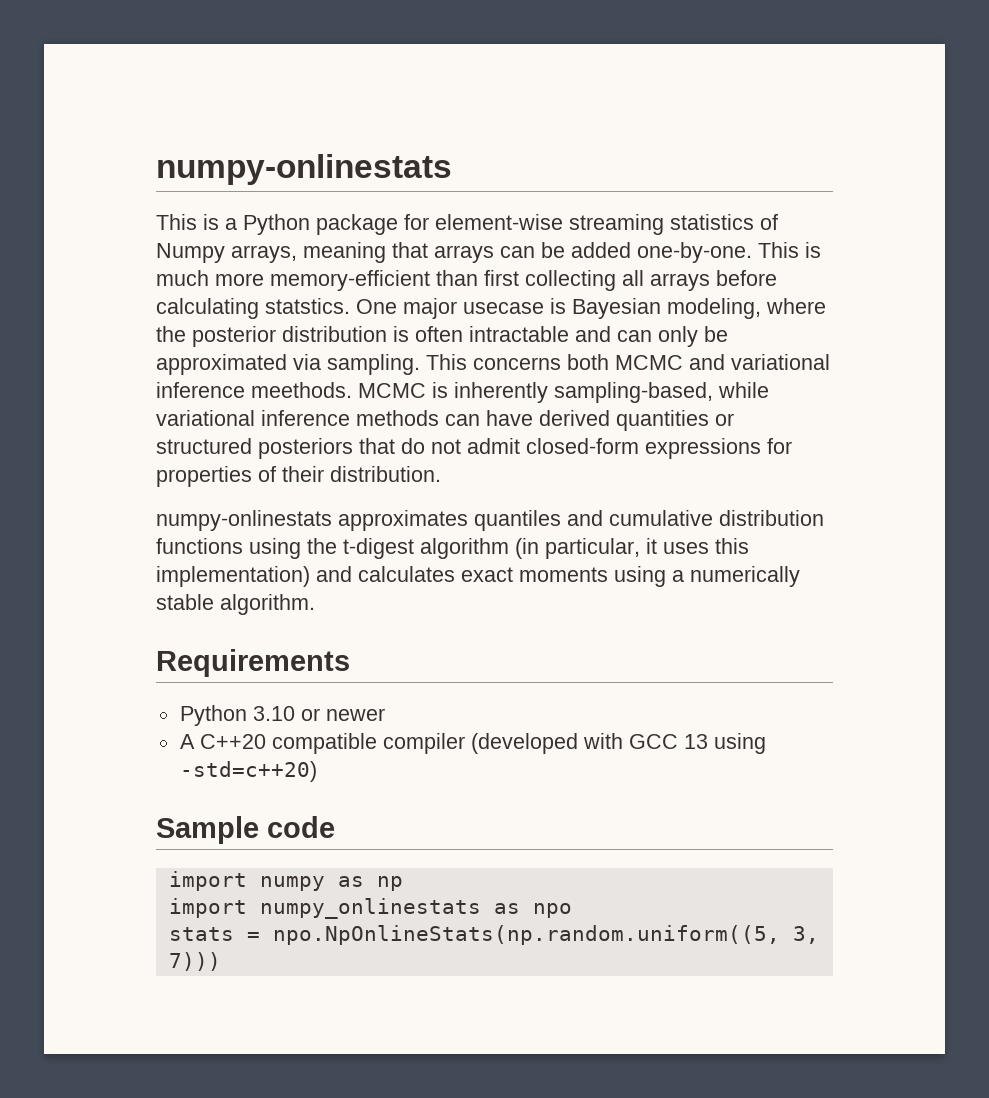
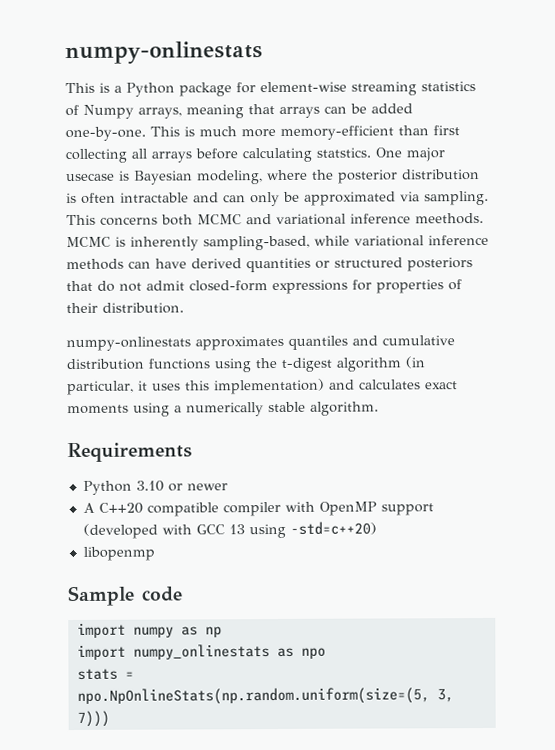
(465, 743) none -> [284,501,434,516] with OpenMP support
(317, 771) none -> [82,546,155,561] // libopenmp
[272,925,780,945] npo.NpOnlineStats(np.random.uniform((5, -> [76,687,430,705] npo.NpOnlineStats(np.random.uniform(size=(5,

